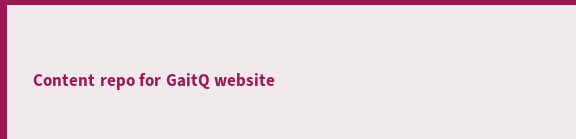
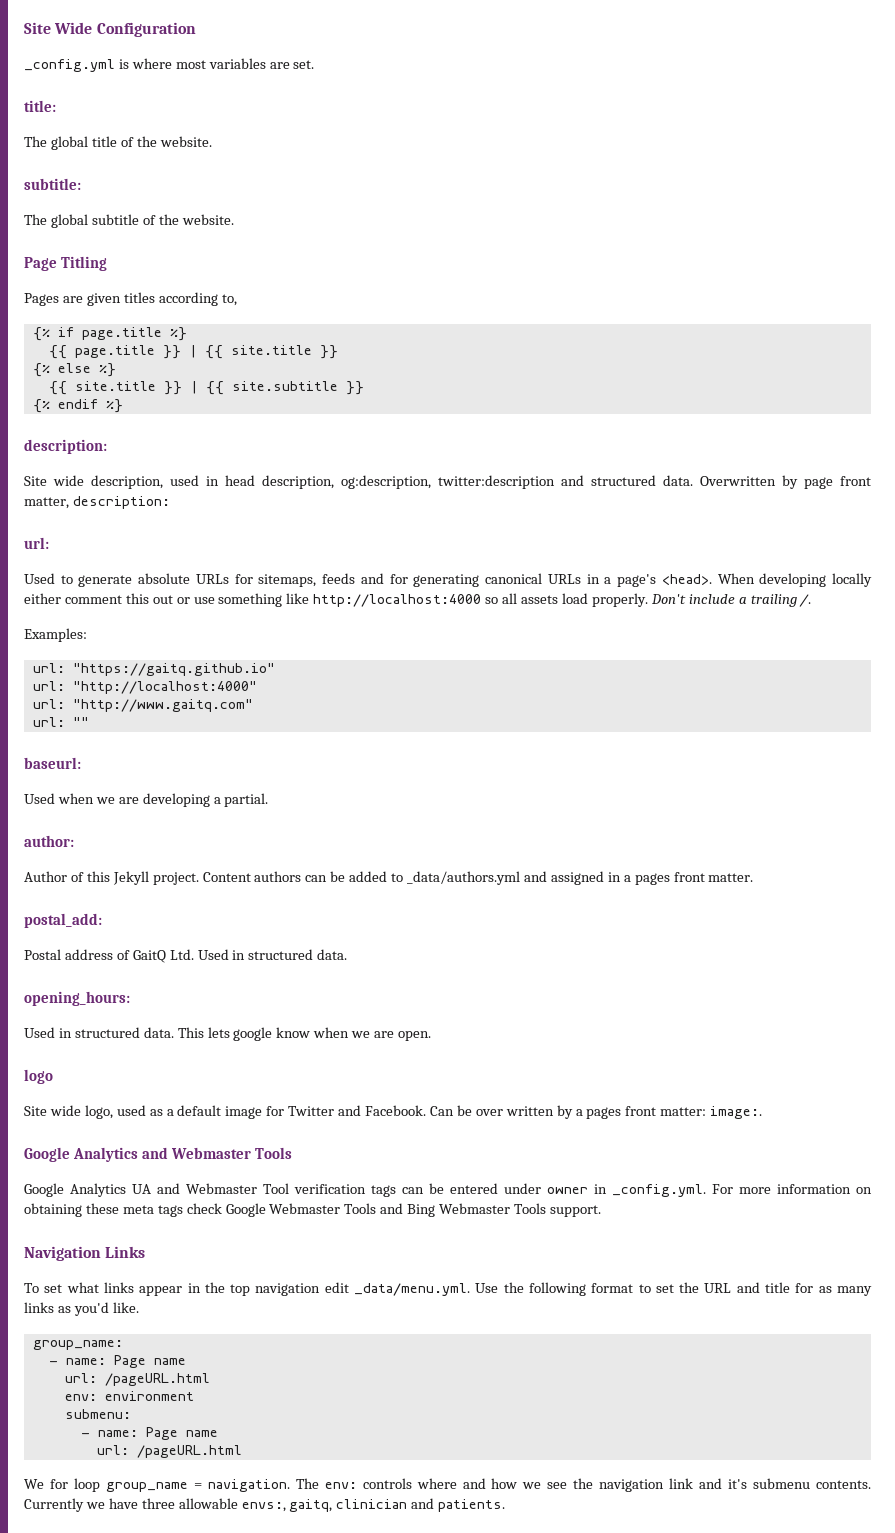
[33,73,276,90] Content repo for GaitQ website -> [24,22,196,37] [24,58,315,72] [24,100,56,112] [24,136,212,150] [24,178,81,190] [24,214,234,228] [24,256,107,271] [24,292,237,306] [32,327,187,341] [48,345,338,359] [32,363,116,377] [48,381,364,395] [32,399,123,413] [24,439,107,454] [24,475,871,489] [24,496,170,509] [24,537,49,549] [24,573,872,587] [24,593,812,607] [24,628,87,642] [32,663,275,676] [32,681,257,694] [32,699,253,712] [32,717,89,727] [24,757,81,769] [24,793,269,807] [24,835,74,847] [24,871,754,885] [24,913,102,928] [24,949,348,963] [24,991,130,1006] [24,1027,432,1041] [24,1069,53,1084] [24,1105,763,1119] [24,1147,292,1162] [24,1183,872,1197] [24,1203,601,1217] [24,1246,146,1261] [24,1282,873,1296] [24,1302,139,1316] [32,1340,123,1350] [48,1355,186,1368] [64,1373,210,1386] [64,1391,194,1401] [64,1409,131,1419] [80,1427,218,1440] [96,1445,242,1458] [24,1478,872,1492] [24,1498,506,1512] Site Wide Configuration // _config.yml is where most variables are set. // title: // The global title of the website. // subtitle: // The global subtitle of the website. // Page Titling // Pages are given titles according to, // {% if page.title %} // {{ page.title }} | {{ site.title }} // {% else %} // {{ site.title }} | {{ site.subtitle }} // {% endif %} // description: // Site wide description, used in head description, og:description, twitter:description and structured data. Overwritten by page front matter, description: // url: // Used to generate absolute URLs for sitemaps, feeds and for generating canonical URLs in a page's <head>. When developing locally either comment this out or use something like http://localhost:4000 so all assets load properly. Don't include a trailing /. // Examples: // url: "https://gaitq.github.io" // url: "http://localhost:4000" // url: "http://www.gaitq.com" // url: "" // baseurl: // Used when we are developing a partial. // author: // Author of this Jekyll project. Content authors can be added to _data/authors.yml and assigned in a pages front matter. // postal_add: // Postal address of GaitQ Ltd. Used in structured data. // opening_hours: // Used in structured data. This lets google know when we are open. // logo // Site wide logo, used as a default image for Twitter and Facebook. Can be over written by a pages front matter: image:. // Google Analytics and Webmaster Tools // Google Analytics UA and Webmaster Tool verification tags can be entered under owner in _config.yml. For more information on obtaining these meta tags check Google Webmaster Tools and Bing Webmaster Tools support. // Navigation Links // To set what links appear in the top navigation edit _data/menu.yml. Use the following format to set the URL and title for as many links as you'd like. // group_name: // - name: Page name // url: /pageURL.html // env: environment // submenu: // - name: Page name // url: /pageURL.html // We for loop group_name = navigation. The env: controls where and how we see the navigation link and it's submenu contents. Currently we have three allowable envs:, gaitq, clinician and patients.

